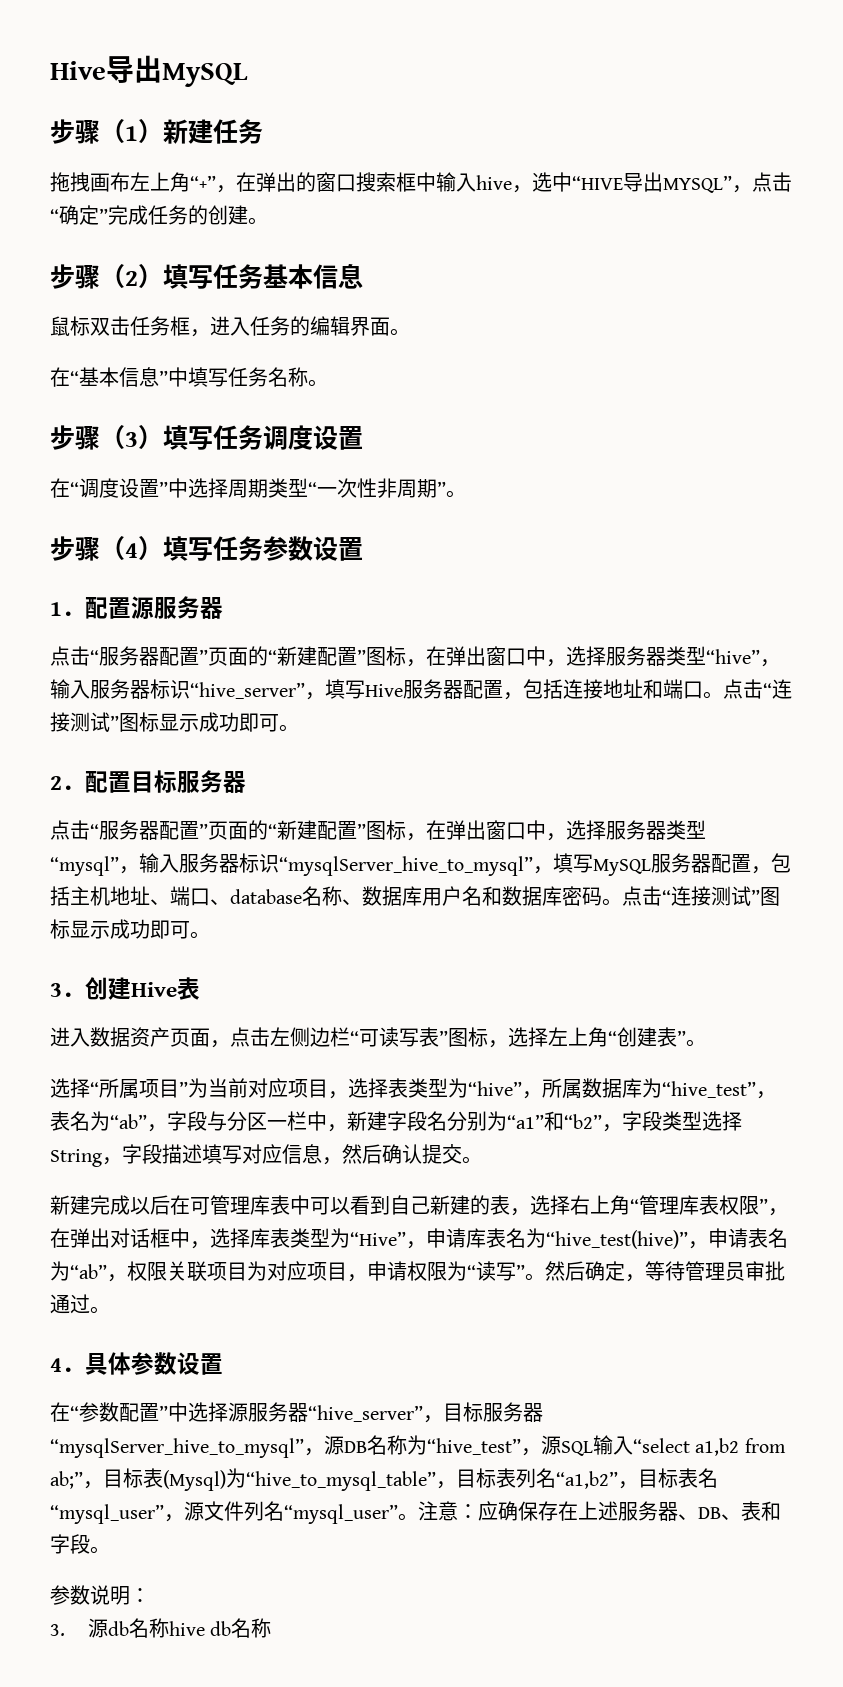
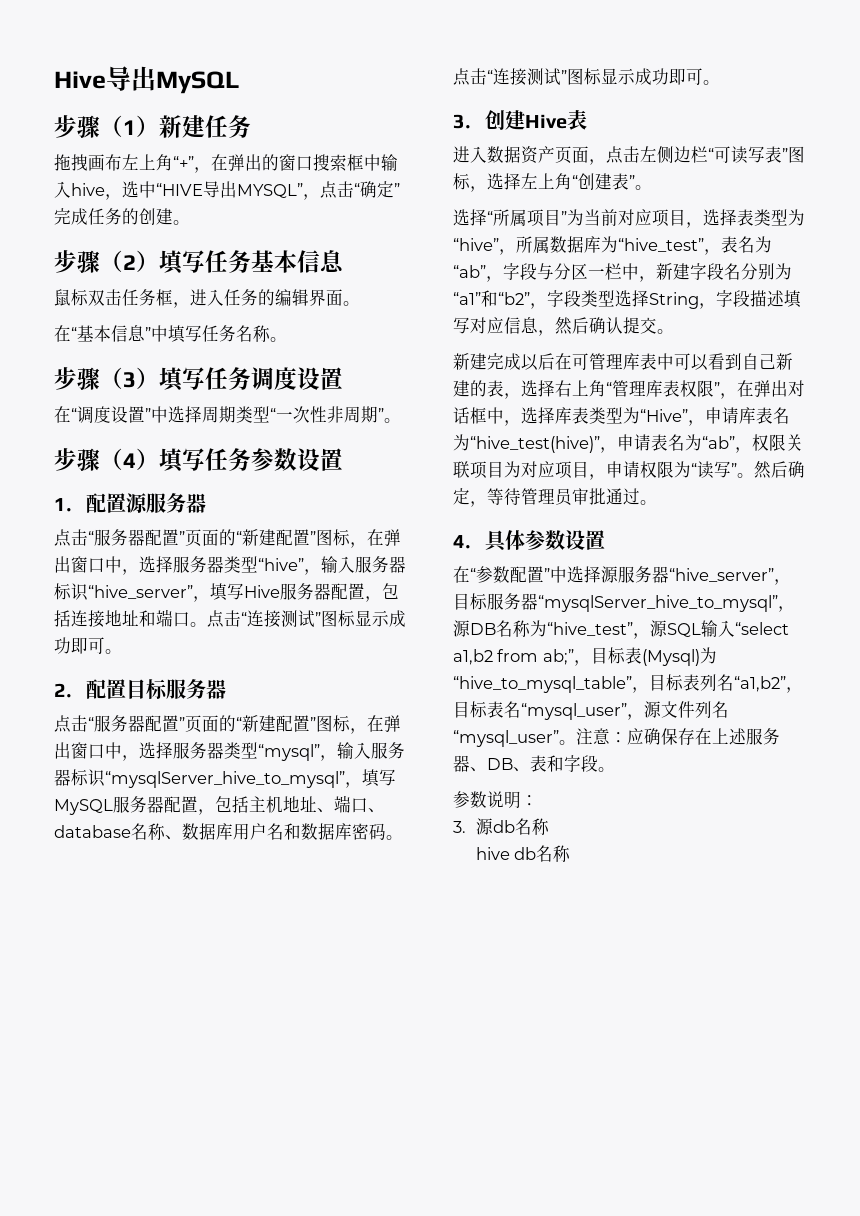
(169, 1628) none -> (549, 826) //

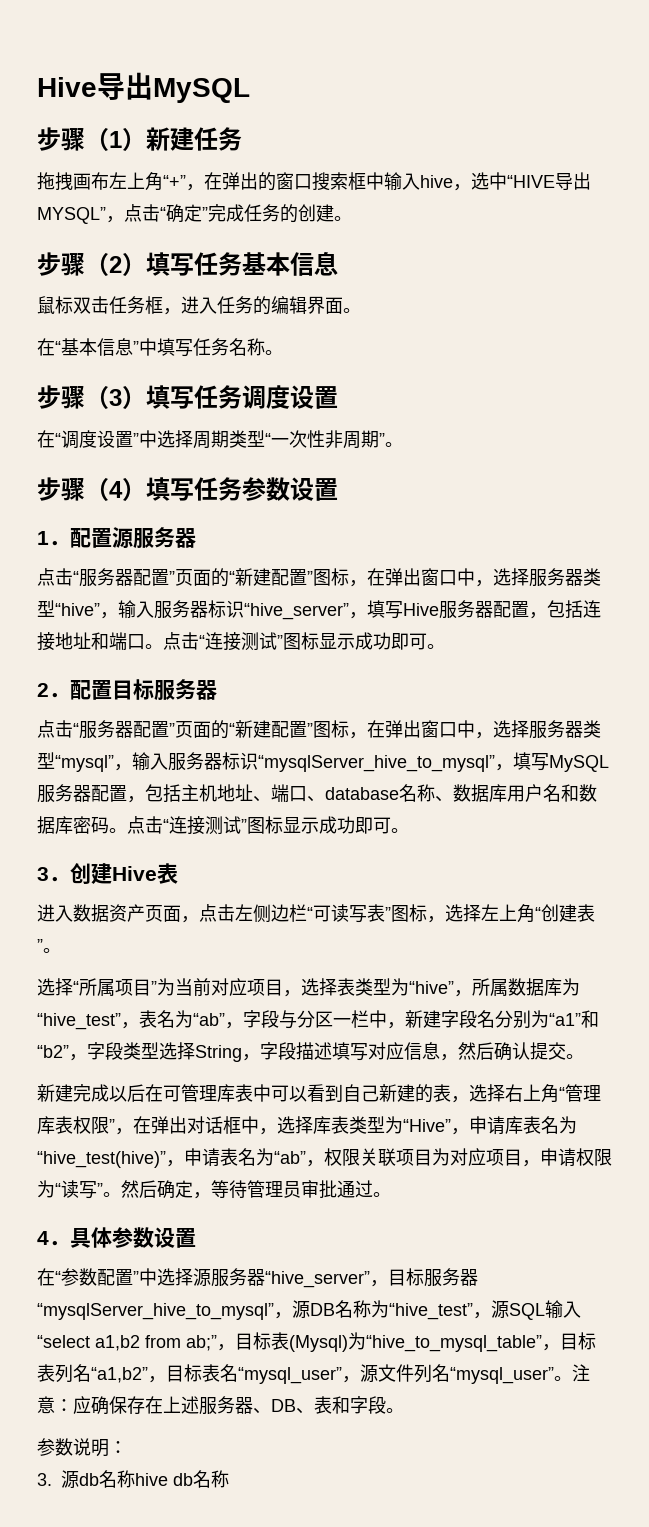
(549, 826) // -> (135, 1479) none

